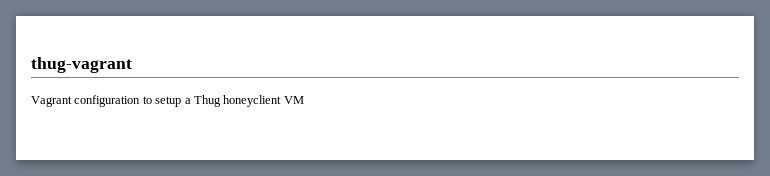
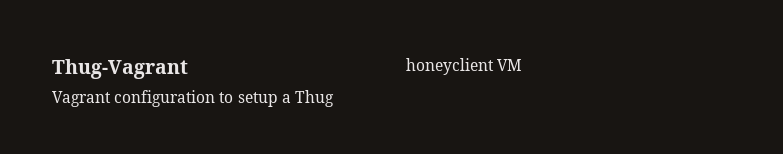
[31,57,132,73] thug-vagrant -> [52,59,188,79] Thug-Vagrant

